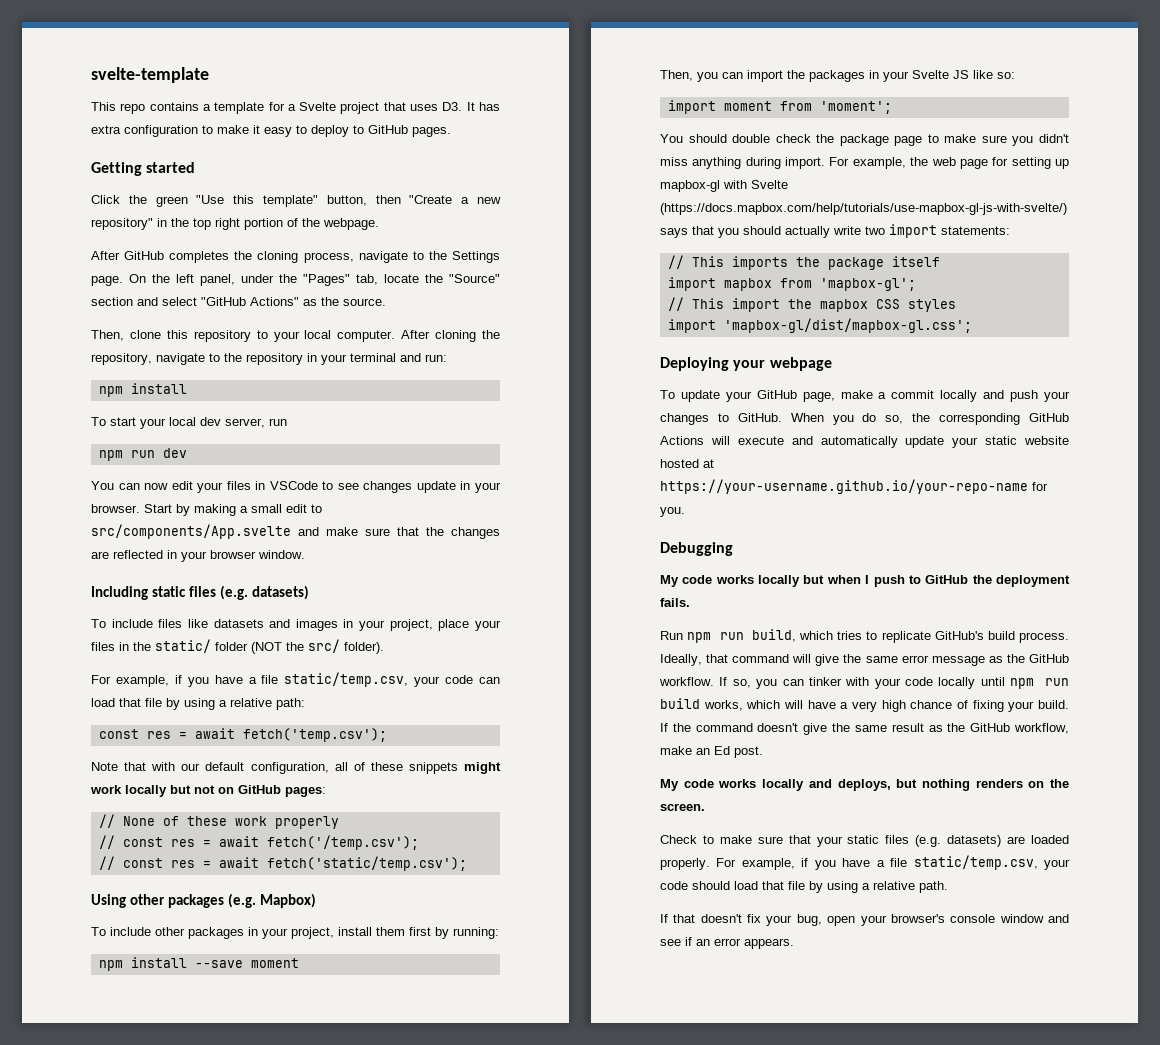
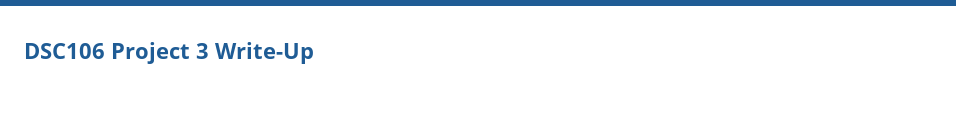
[91,67,209,83] [91,102,501,114] [91,125,451,137] [91,162,196,176] [91,195,502,207] [91,218,379,230] [91,251,500,263] [91,274,500,286] [91,297,386,306] [91,330,500,342] [91,353,447,365] [98,383,187,397] [91,417,287,429] [98,448,187,461] [91,481,502,493] [91,504,322,516] [91,524,500,539] [91,550,305,562] [91,585,310,600] [91,619,501,631] [91,639,384,654] [91,672,500,687] [91,698,305,710] [98,728,387,742] [91,762,502,774] [90,785,326,797] [98,814,339,829] [98,835,419,850] [98,856,467,871] [91,893,317,908] [91,927,499,939] [98,957,299,971] [660,70,1015,82] [667,100,892,114] [660,134,1069,146] [660,157,1069,169] [660,180,788,192] [660,203,1067,215] [660,224,1010,238] [667,255,940,270] [667,277,916,291] [667,297,956,312] [667,318,972,333] [660,357,832,371] [660,390,1070,402] [660,413,1069,425] [660,436,1069,448] [660,459,714,468] [660,479,1048,494] [660,507,685,517] [660,542,733,556] [660,575,1070,587] [660,598,690,607] [660,629,1069,643] [660,654,1069,666] [659,677,1069,689] [660,698,1069,712] [660,723,1069,735] [660,746,763,758] [660,779,1069,791] [660,803,705,811] [660,835,1069,847] [660,855,1070,870] [660,881,948,893] [660,914,1069,926] [660,937,794,949] svelte-template // This repo contains a template for a Svelte project that uses D3. It has extra configuration to make it easy to deploy to GitHub pages. // Getting started // Click the green "Use this template" button, then "Create a new repository" in the top right portion of the webpage. // After GitHub completes the cloning process, navigate to the Settings page. On the left panel, under the "Pages" tab, locate the "Source" section and select "GitHub Actions" as the source. // Then, clone this repository to your local computer. After cloning the repository, navigate to the repository in your terminal and run: // npm install // To start your local dev server, run // npm run dev // You can now edit your files in VSCode to see changes update in your browser. Start by making a small edit to src/components/App.svelte and make sure that the changes are reflected in your browser window. // Including static files (e.g. datasets) // To include files like datasets and images in your project, place your files in the static/ folder (NOT the src/ folder). // For example, if you have a file static/temp.csv, your code can load that file by using a relative path: // const res = await fetch('temp.csv'); // Note that with our default configuration, all of these snippets might work locally but not on GitHub pages: // // None of these work properly // // const res = await fetch('/temp.csv'); // // const res = await fetch('static/temp.csv'); // Using other packages (e.g. Mapbox) // To include other packages in your project, install them first by running: // npm install --save moment // Then, you can import the packages in your Svelte JS like so: // import moment from 'moment'; // You should double check the package page to make sure you didn't miss anything during import. For example, the web page for setting up mapbox-gl with Svelte (https://docs.mapbox.com/help/tutorials/use-mapbox-gl-js-with-svelte/) says that you should actually write two import statements: // // This imports the package itself // import mapbox from 'mapbox-gl'; // // This import the mapbox CSS styles // import 'mapbox-gl/dist/mapbox-gl.css'; // Deploying your webpage // To update your GitHub page, make a commit locally and push your changes to GitHub. When you do so, the corresponding GitHub Actions will execute and automatically update your static website hosted at https://your-username.github.io/your-repo-name for you. // Debugging // My code works locally but when I push to GitHub the deployment fails. // Run npm run build, which tries to replicate GitHub's build process. Ideally, that command will give the same error message as the GitHub workflow. If so, you can tinker with your code locally until npm run build works, which will have a very high chance of fixing your build. If the command doesn't give the same result as the GitHub workflow, make an Ed post. // My code works locally and deploys, but nothing renders on the screen. // Check to make sure that your static files (e.g. datasets) are loaded properly. For example, if you have a file static/temp.csv, your code should load that file by using a relative path. // If that doesn't fix your bug, open your browser's console window and see if an error appears. -> [24,42,314,64] DSC106 Project 3 Write-Up

